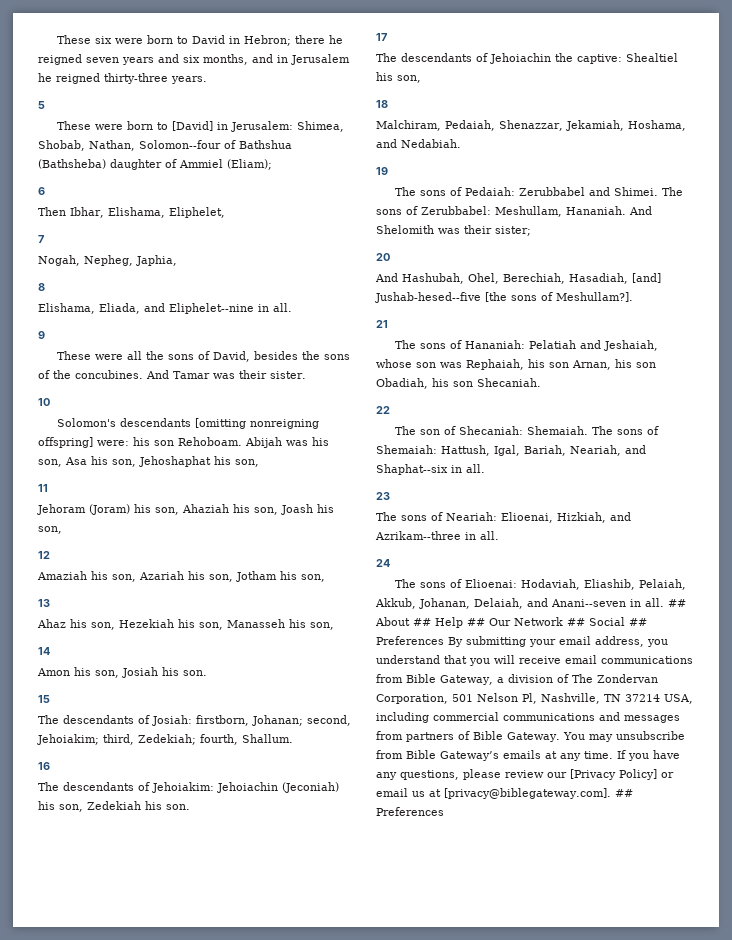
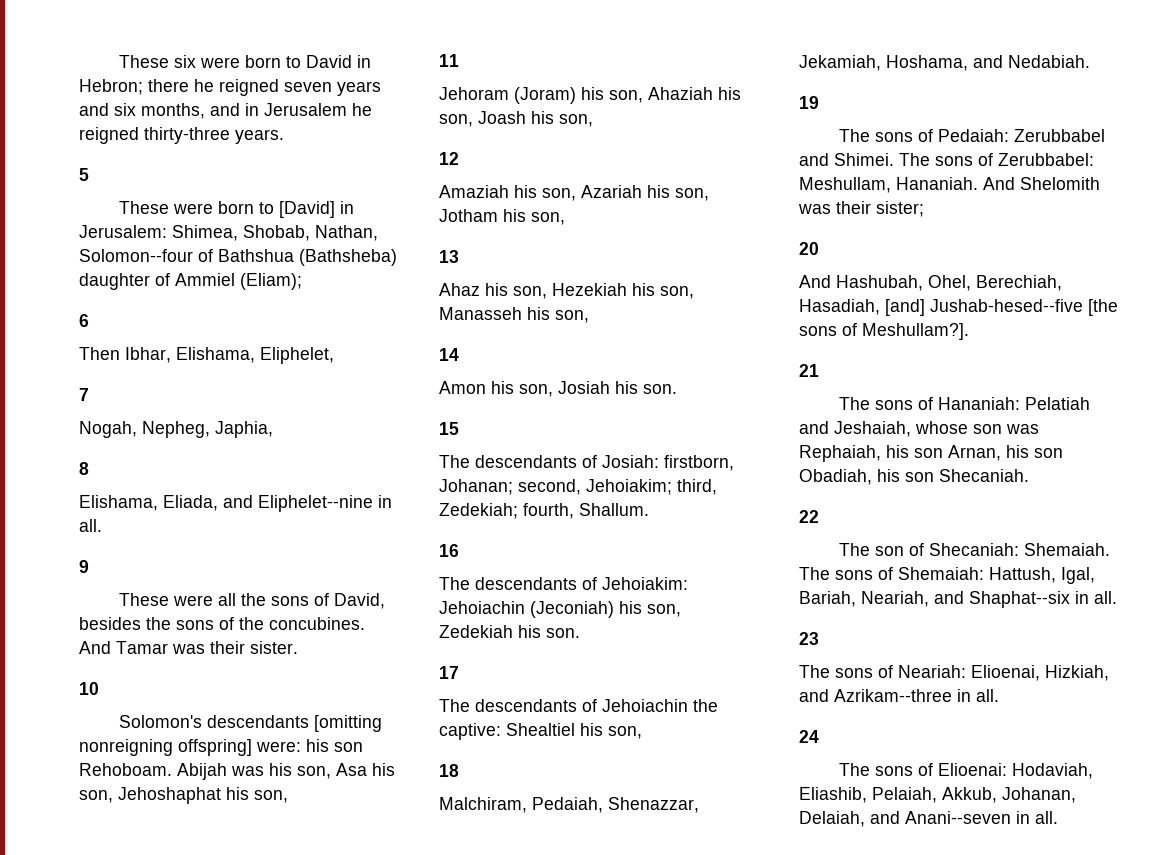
[668,599,686,607] [375,617,647,628] [376,636,668,647] [376,655,693,666] [376,674,658,685] [376,693,693,704] [376,712,680,723] [376,731,685,742] [376,750,680,761] [376,769,674,780] [376,788,633,799] [376,807,444,816] ## About ## Help ## Our Network ## Social ## Preferences By submitting your email address, you understand that you will receive email communications from Bible Gateway, a division of The Zondervan Corporation, 501 Nelson Pl, Nashville, TN 37214 USA, including commercial communications and messages from partners of Bible Gateway. You may unsubscribe from Bible Gateway’s emails at any time. If you have any questions, please review our [Privacy Policy] or email us at [privacy@biblegateway.com]. ## Preferences -> (1058, 817) none

